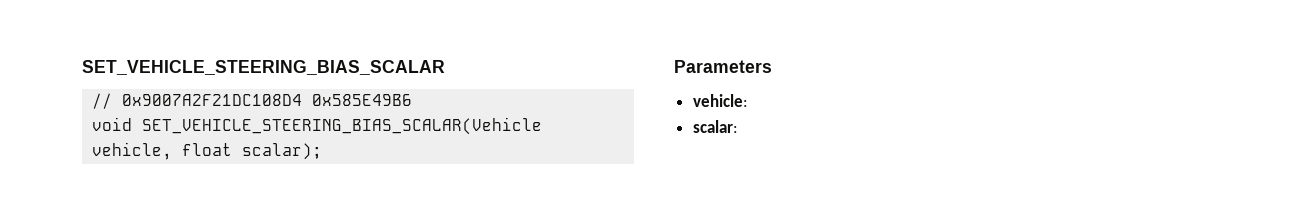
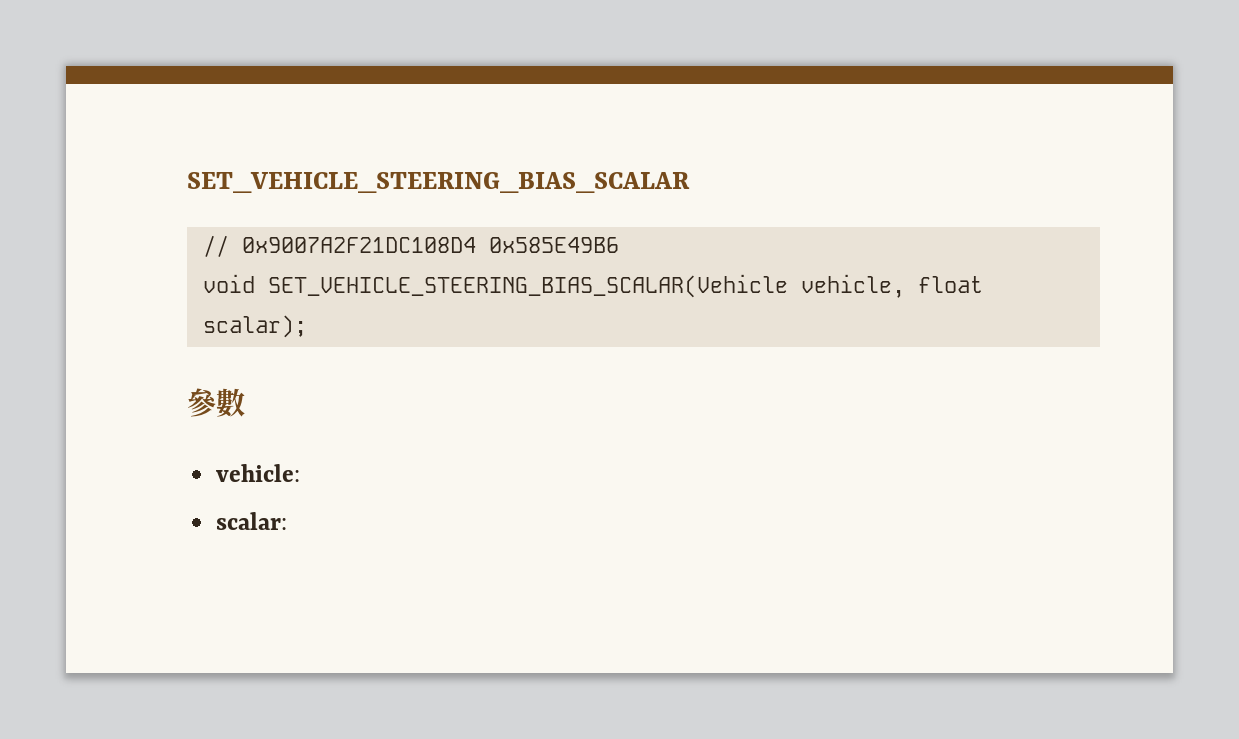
[674,60,772,73] Parameters -> [187,388,245,417] 參數

